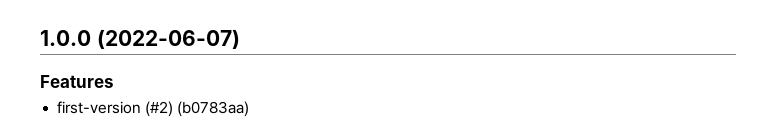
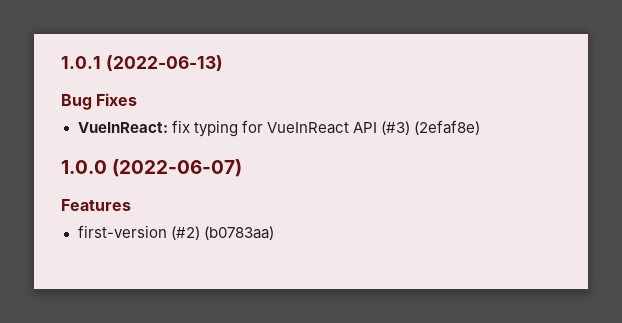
(40, 38) none -> [61,55,223,71] [61,93,138,110] [77,120,480,137] 1.0.1 (2022-06-13) // Bug Fixes // VueInReact: fix typing for VueInReact API (#3) (2efaf8e) //

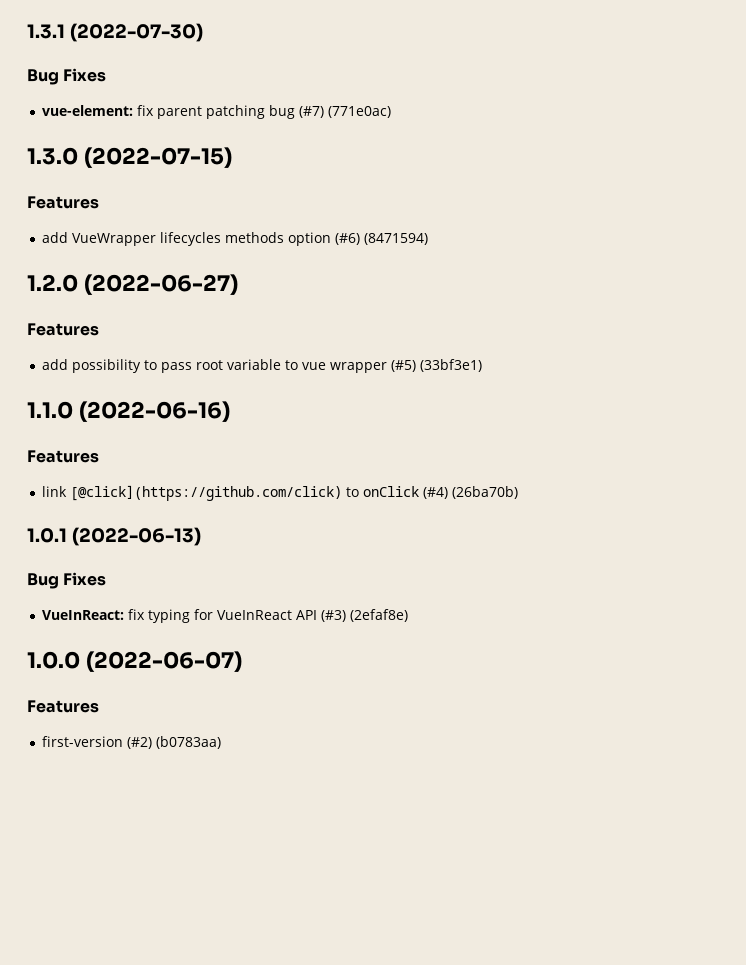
(61, 62) none -> [27,23,203,42] [27,68,107,85] [42,105,392,119] [27,147,232,168] [27,196,99,209] [42,232,429,246] [27,274,238,295] [27,323,99,336] [42,359,483,373] [27,401,230,422] [27,450,99,463] [42,485,519,501] 1.3.1 (2022-07-30) // Bug Fixes // vue-element: fix parent patching bug (#7) (771e0ac) // 1.3.0 (2022-07-15) // Features // add VueWrapper lifecycles methods option (#6) (8471594) // 1.2.0 (2022-06-27) // Features // add possibility to pass root variable to vue wrapper (#5) (33bf3e1) // 1.1.0 (2022-06-16) // Features // link [@click](https://github.com/click) to onClick (#4) (26ba70b) //

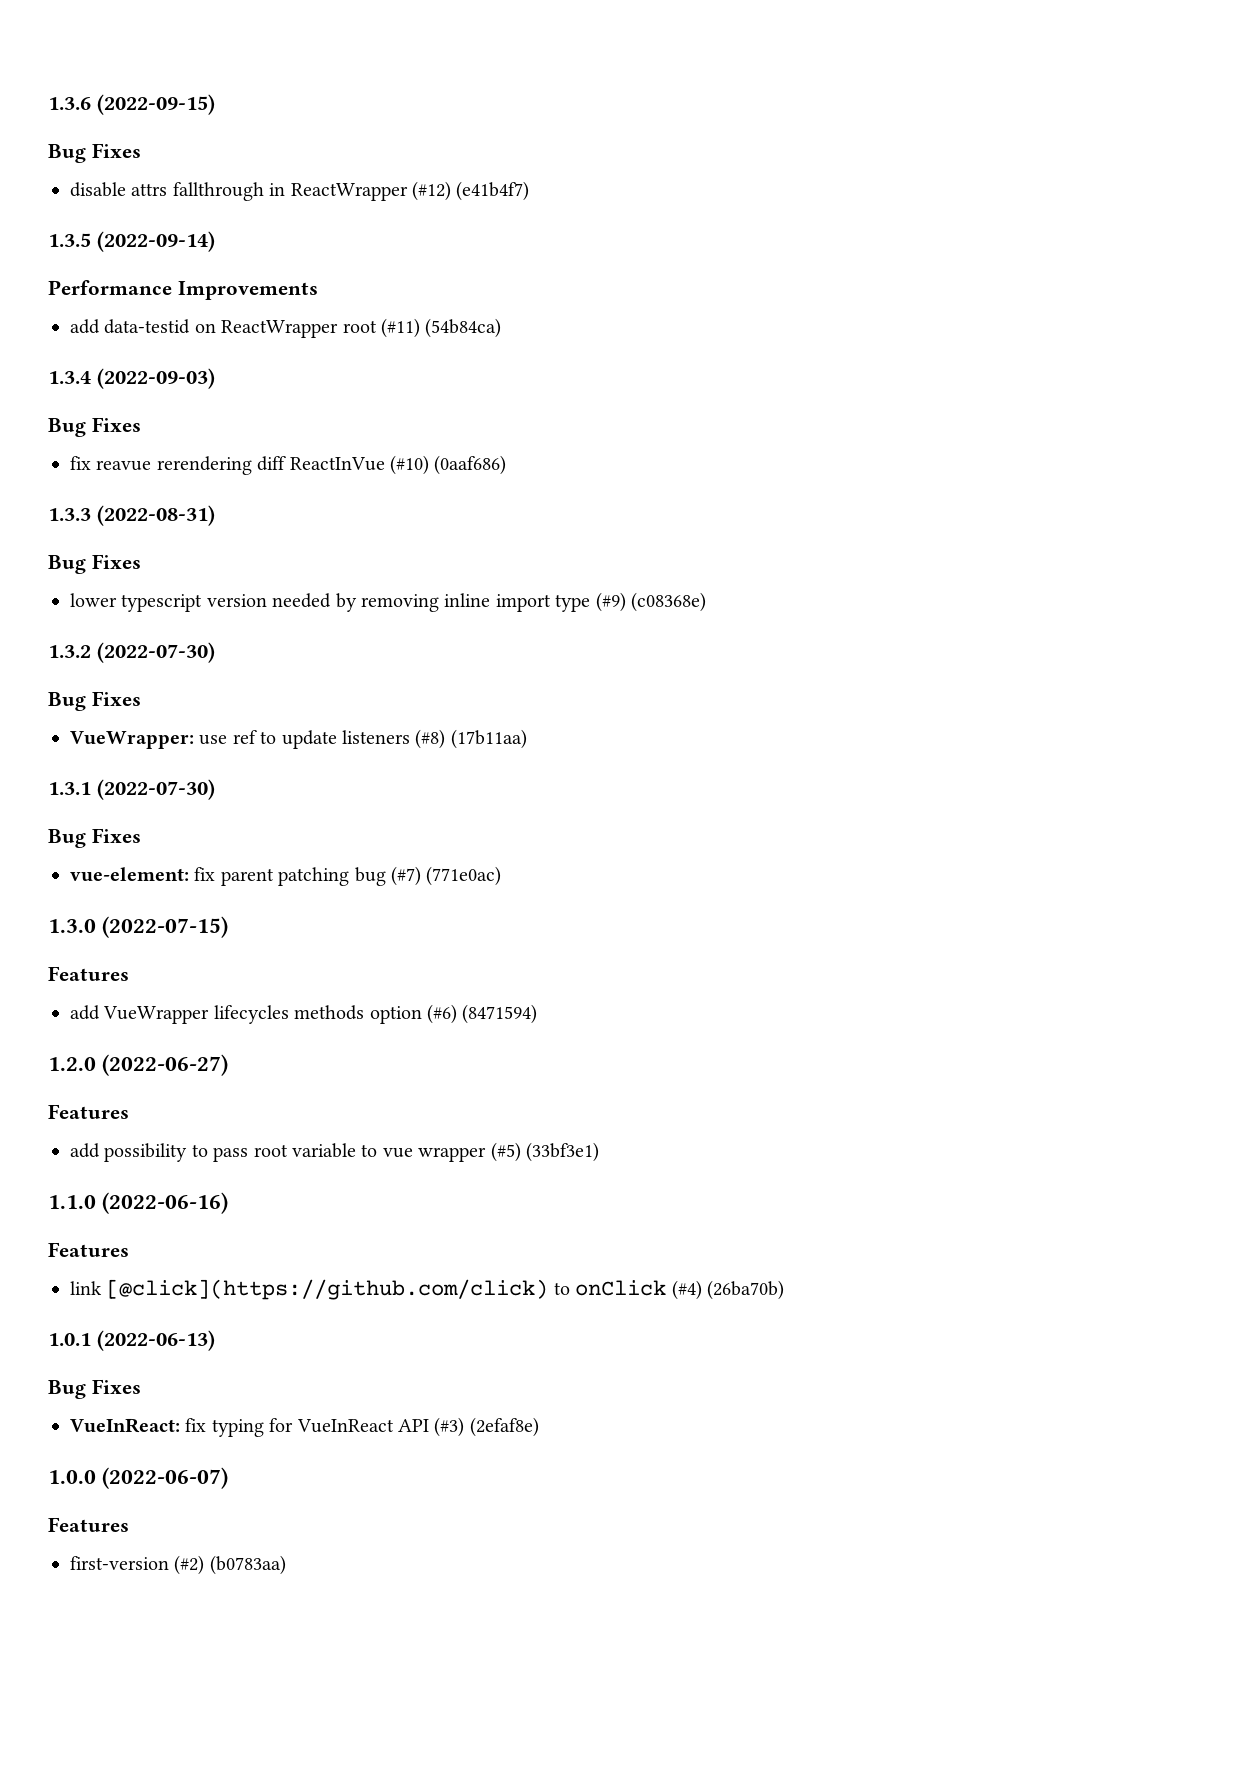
(27, 31) none -> [48,94,215,115] [48,143,141,163] [70,181,530,201] [48,231,215,252] [48,280,318,300] [70,318,502,338] [48,368,215,389] [48,417,141,437] [70,455,507,475] [48,505,215,526] [48,554,141,574] [70,592,706,612] [48,642,215,663] [48,691,141,711] [70,729,527,749] 1.3.6 (2022-09-15) // Bug Fixes // disable attrs fallthrough in ReactWrapper (#12) (e41b4f7) // 1.3.5 (2022-09-14) // Performance Improvements // add data-testid on ReactWrapper root (#11) (54b84ca) // 1.3.4 (2022-09-03) // Bug Fixes // fix reavue rerendering diff ReactInVue (#10) (0aaf686) // 1.3.3 (2022-08-31) // Bug Fixes // lower typescript version needed by removing inline import type (#9) (c08368e) // 1.3.2 (2022-07-30) // Bug Fixes // VueWrapper: use ref to update listeners (#8) (17b11aa) //

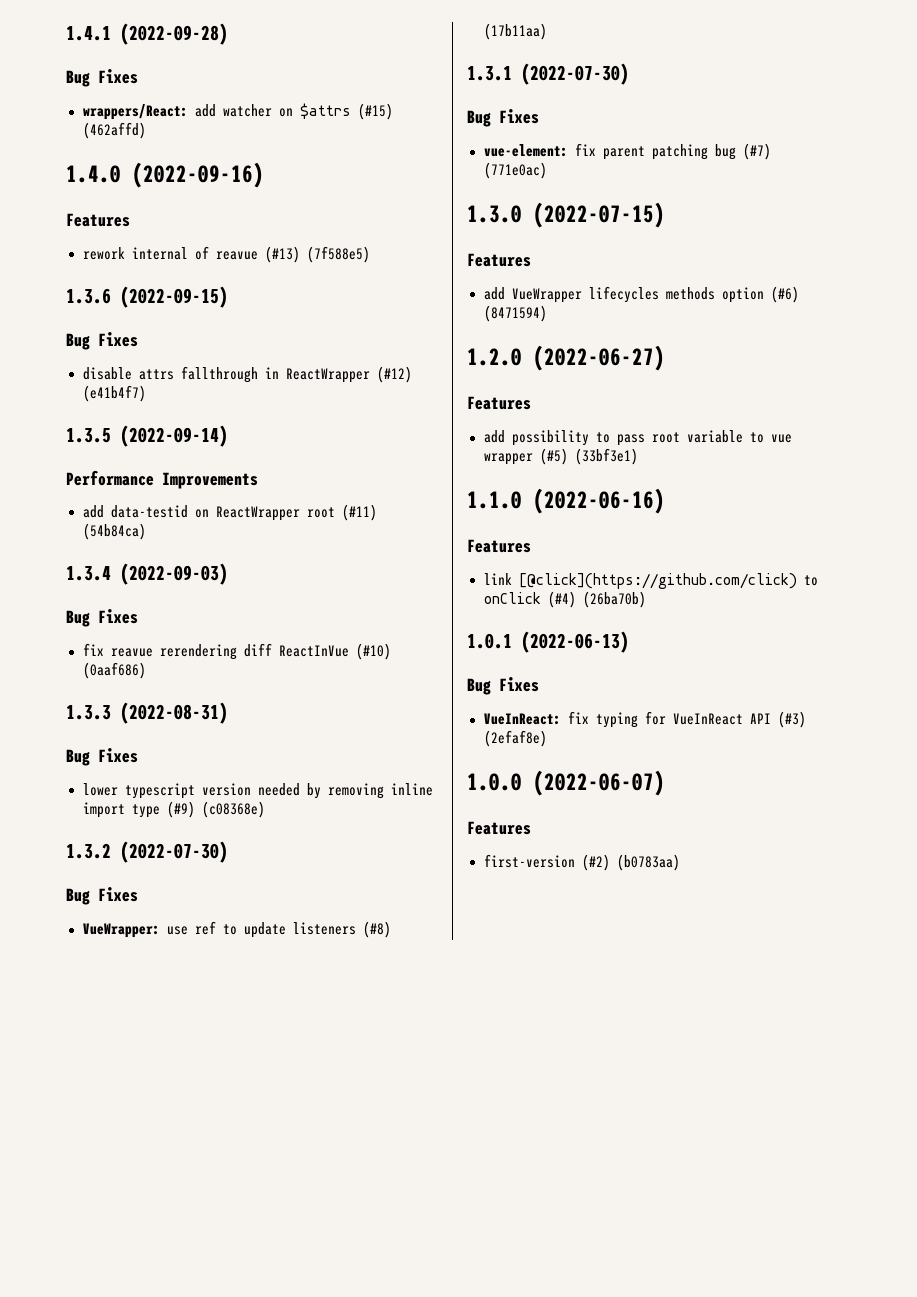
(48, 103) none -> [66,23,228,45] [66,69,138,87] [82,103,393,120] [82,122,146,139] [66,162,264,188] [66,213,130,227] [82,246,370,263] 1.4.1 (2022-09-28) // Bug Fixes // wrappers/React: add watcher on $attrs (#15) (462affd) // 1.4.0 (2022-09-16) // Features // rework internal of reavue (#13) (7f588e5) //

